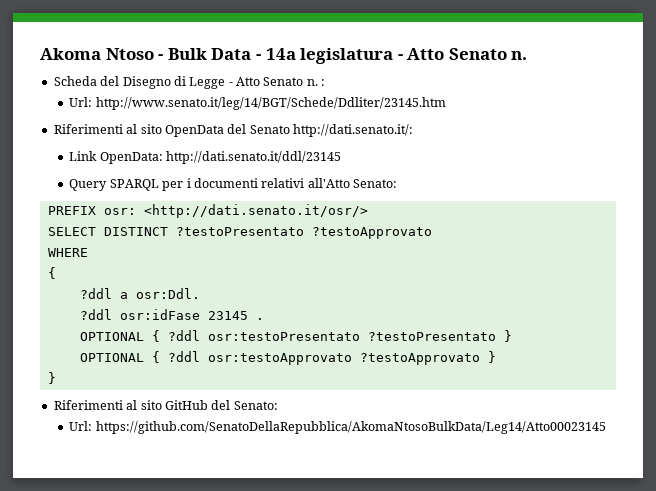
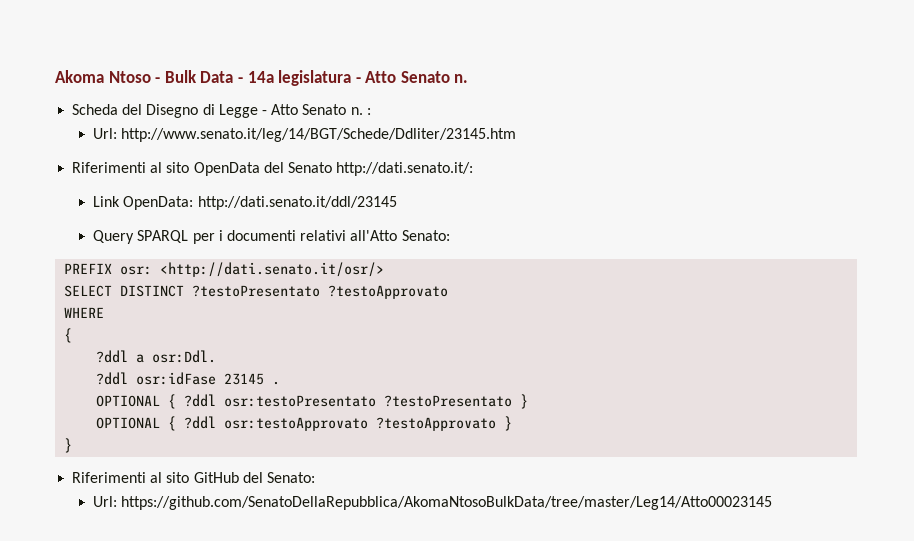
[95,421,606,434] https://github.com/SenatoDellaRepubblica/AkomaNtosoBulkData/Leg14/Atto00023145 -> [121,496,773,510] https://github.com/SenatoDellaRepubblica/AkomaNtosoBulkData/tree/master/Leg14/Atto00023145

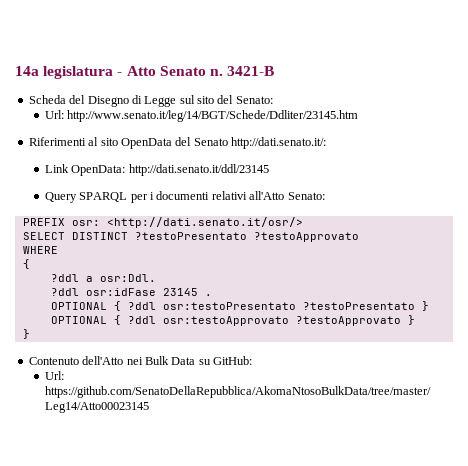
[55,70,243,83] Akoma Ntoso - Bulk Data - -> (15, 71) none
(469, 78) none -> [227,66,275,76] 3421-B
[261,104,371,115] - Atto Senato n. : -> [179,95,273,104] sul sito del Senato:
[72,472,315,483] Riferimenti al sito GitHub del Senato: -> [28,356,252,365] Contenuto dell'Atto nei Bulk Data su GitHub:

